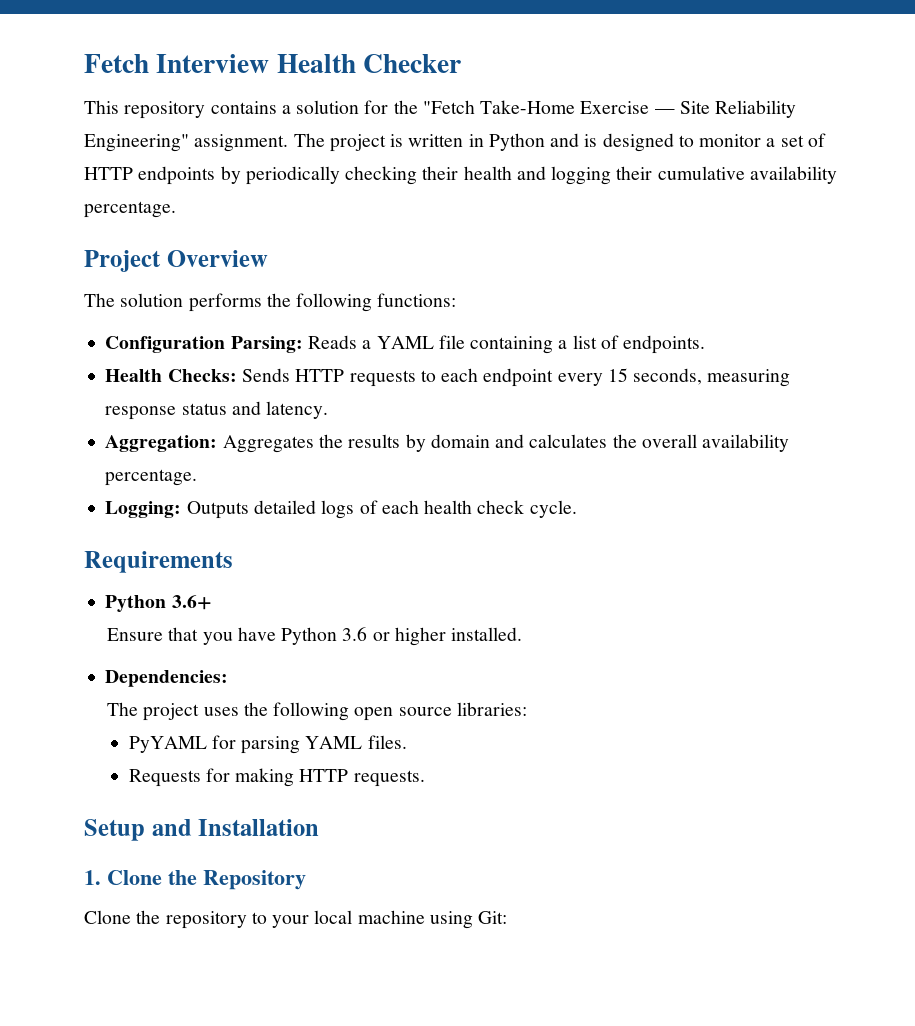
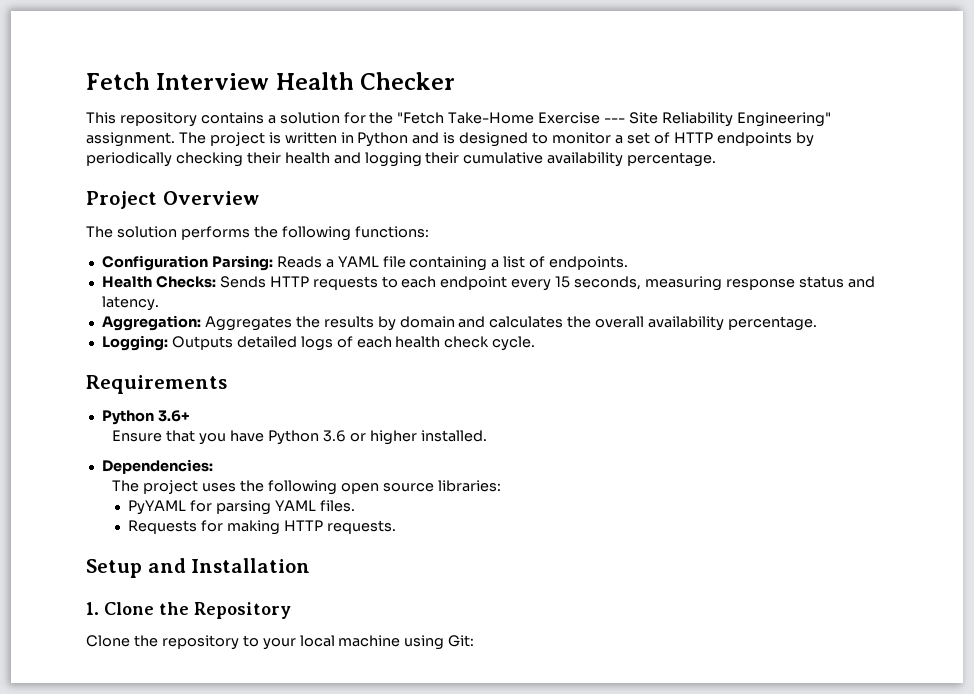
[654,109,675,114] — -> [604,118,626,123] ---

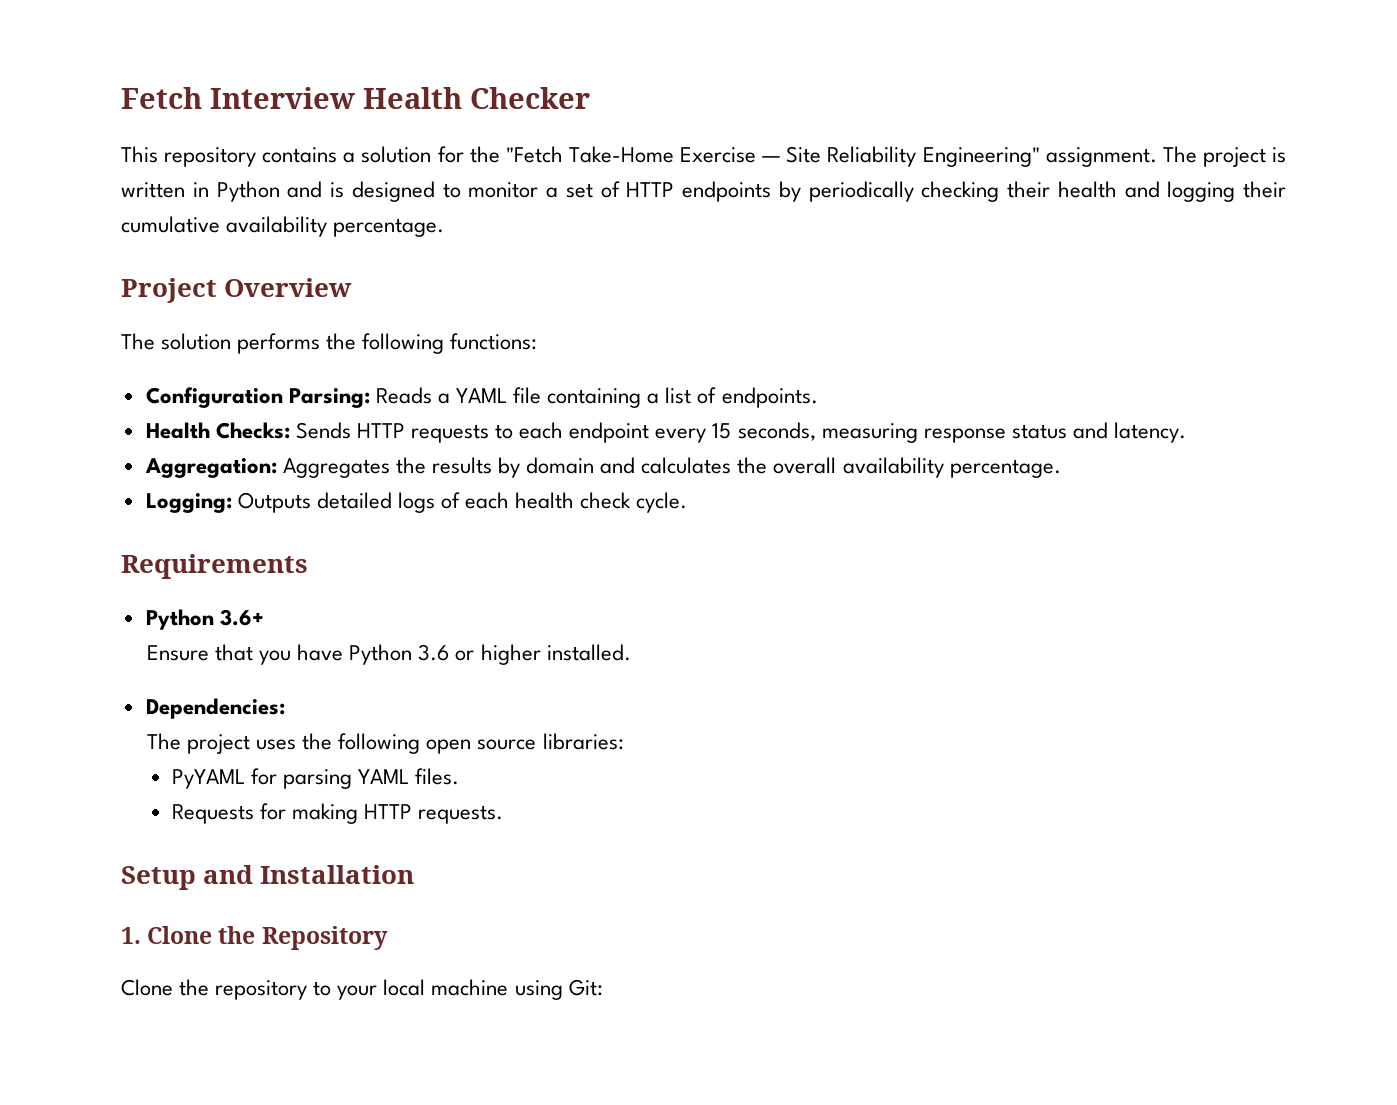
[604,118,626,123] --- -> [762,156,781,162] —

